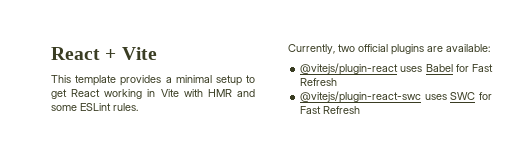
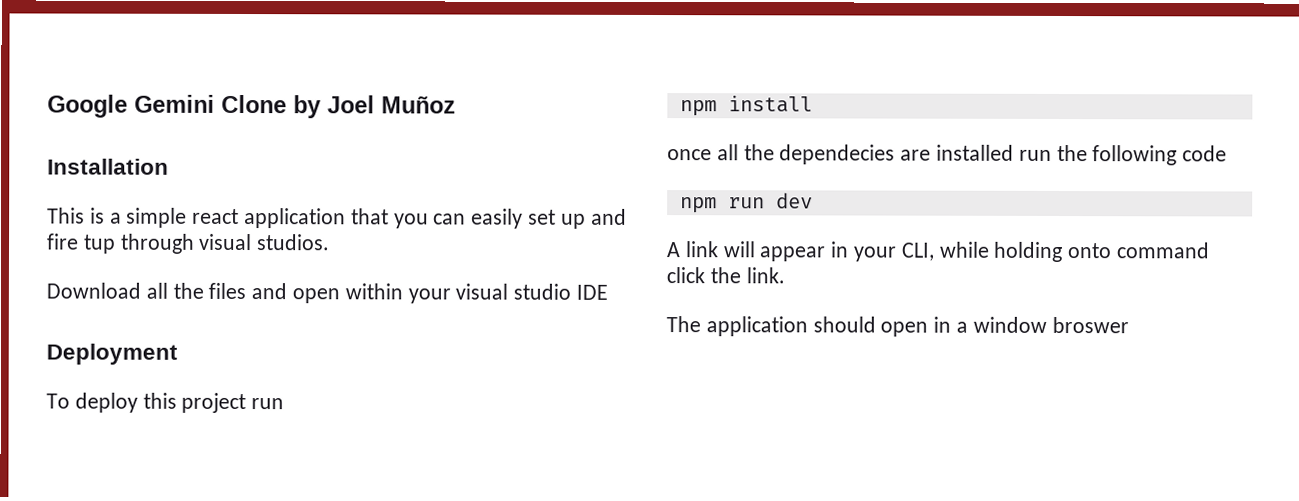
[51,47,157,60] [51,75,255,86] [51,89,255,99] [51,103,138,111] [288,44,490,55] [300,63,493,75] [300,78,338,86] [300,91,492,103] [300,106,361,114] React + Vite // This template provides a minimal setup to get React working in Vite with HMR and some ESLint rules. // Currently, two official plugins are available: // @vitejs/plugin-react uses Babel for Fast Refresh // @vitejs/plugin-react-swc uses SWC for Fast Refresh -> [47,94,456,119] [47,158,169,175] [47,207,627,229] [47,233,331,254] [46,282,609,304] [46,343,178,365] [46,392,285,414] [679,95,813,117] [667,144,1228,166] [679,192,813,214] [666,241,1211,263] [666,267,785,284] [666,316,1129,337] Google Gemini Clone by Joel Muñoz // Installation // This is a simple react application that you can easily set up and fire tup through visual studios. // Download all the files and open within your visual studio IDE // Deployment // To deploy this project run // npm install // once all the dependecies are installed run the following code // npm run dev // A link will appear in your CLI, while holding onto command click the link. // The application should open in a window broswer

